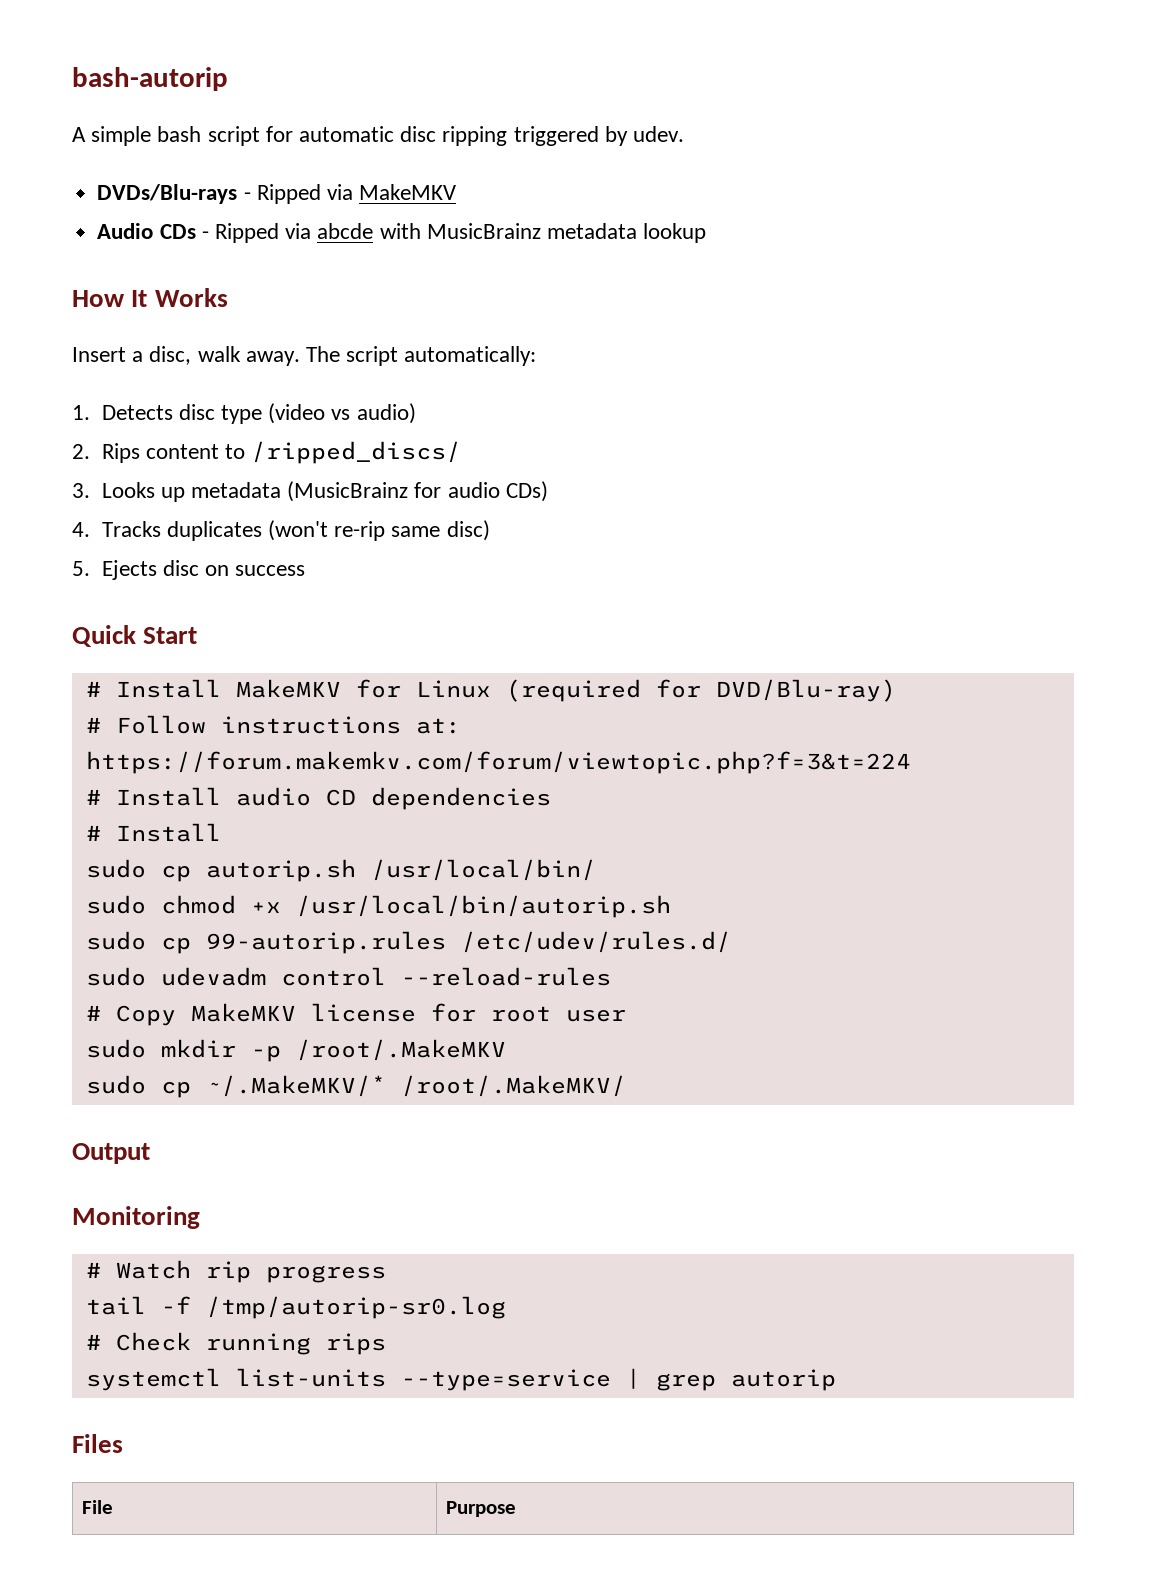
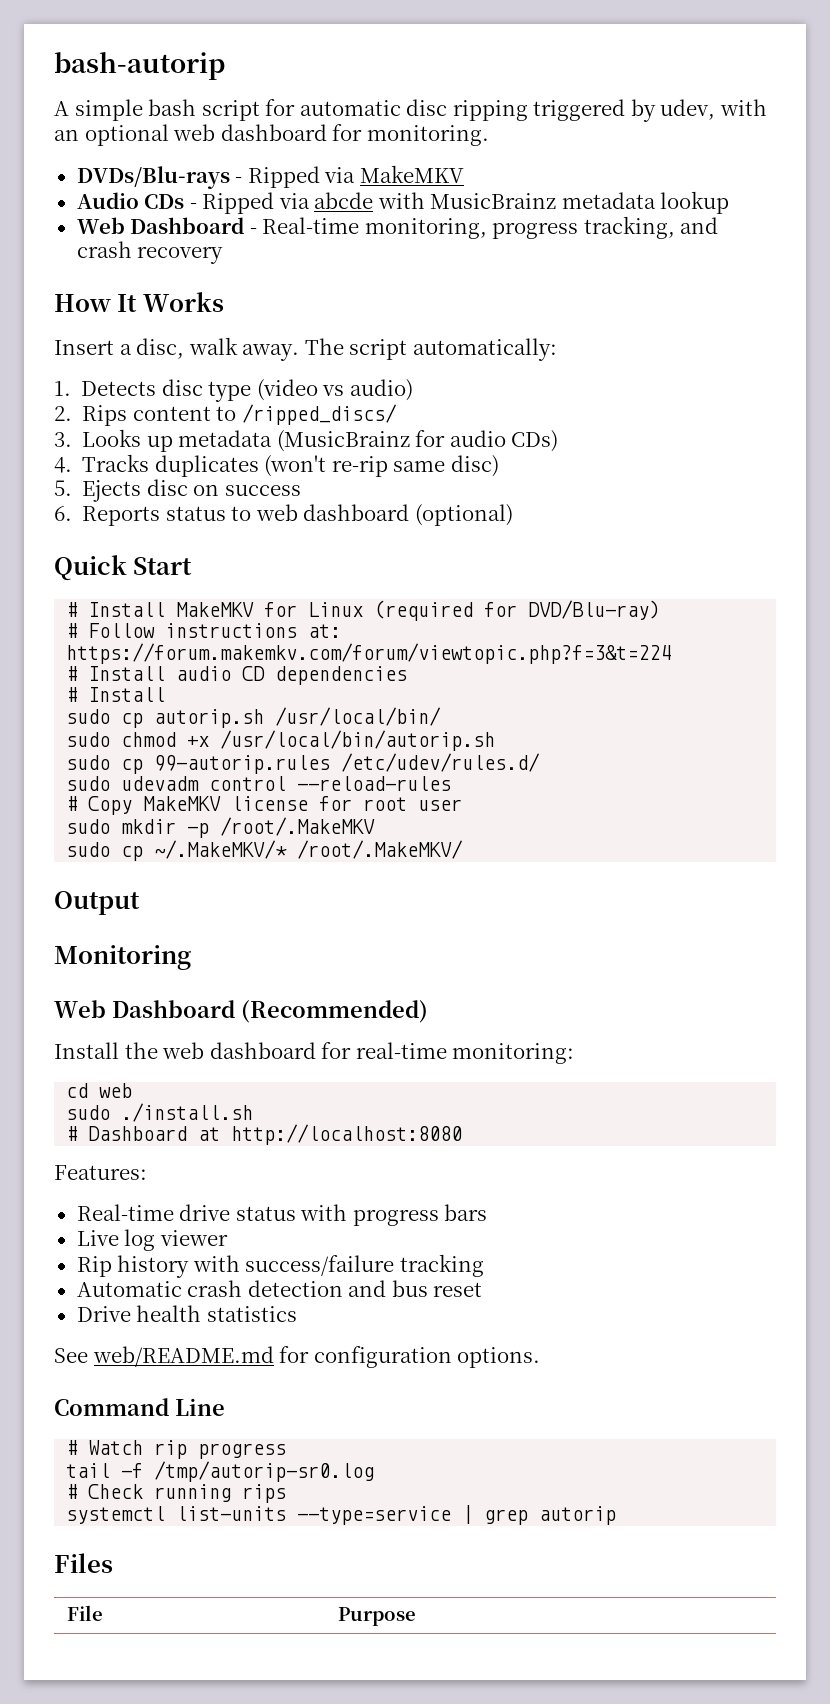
[633,126,685,142] udev. -> [660,99,767,120] [54,124,489,146] udev, with an optional web dashboard for monitoring.
(707, 233) none -> [76,216,719,239] [76,241,224,264] // Web Dashboard - Real-time monitoring, progress tracking, and crash recovery
(306, 570) none -> [54,504,513,526] // 6. Reports status to web dashboard (optional)
(200, 1217) none -> [54,1000,428,1023] [54,1042,575,1064] [66,1083,133,1098] [66,1103,254,1122] [66,1124,463,1145] [54,1165,147,1180] [76,1204,488,1226] [76,1229,228,1251] [76,1254,484,1278] [76,1280,483,1297] [76,1305,297,1322] [54,1346,541,1368] [54,1398,225,1416] // Web Dashboard (Recommended) // Install the web dashboard for real-time monitoring: // cd web // sudo ./install.sh // # Dashboard at http://localhost:8080 // Features: // Real-time drive status with progress bars // Live log viewer // Rip history with success/failure tracking // Automatic crash detection and bus reset // Drive health statistics // See web/README.md for configuration options. // Command Line

